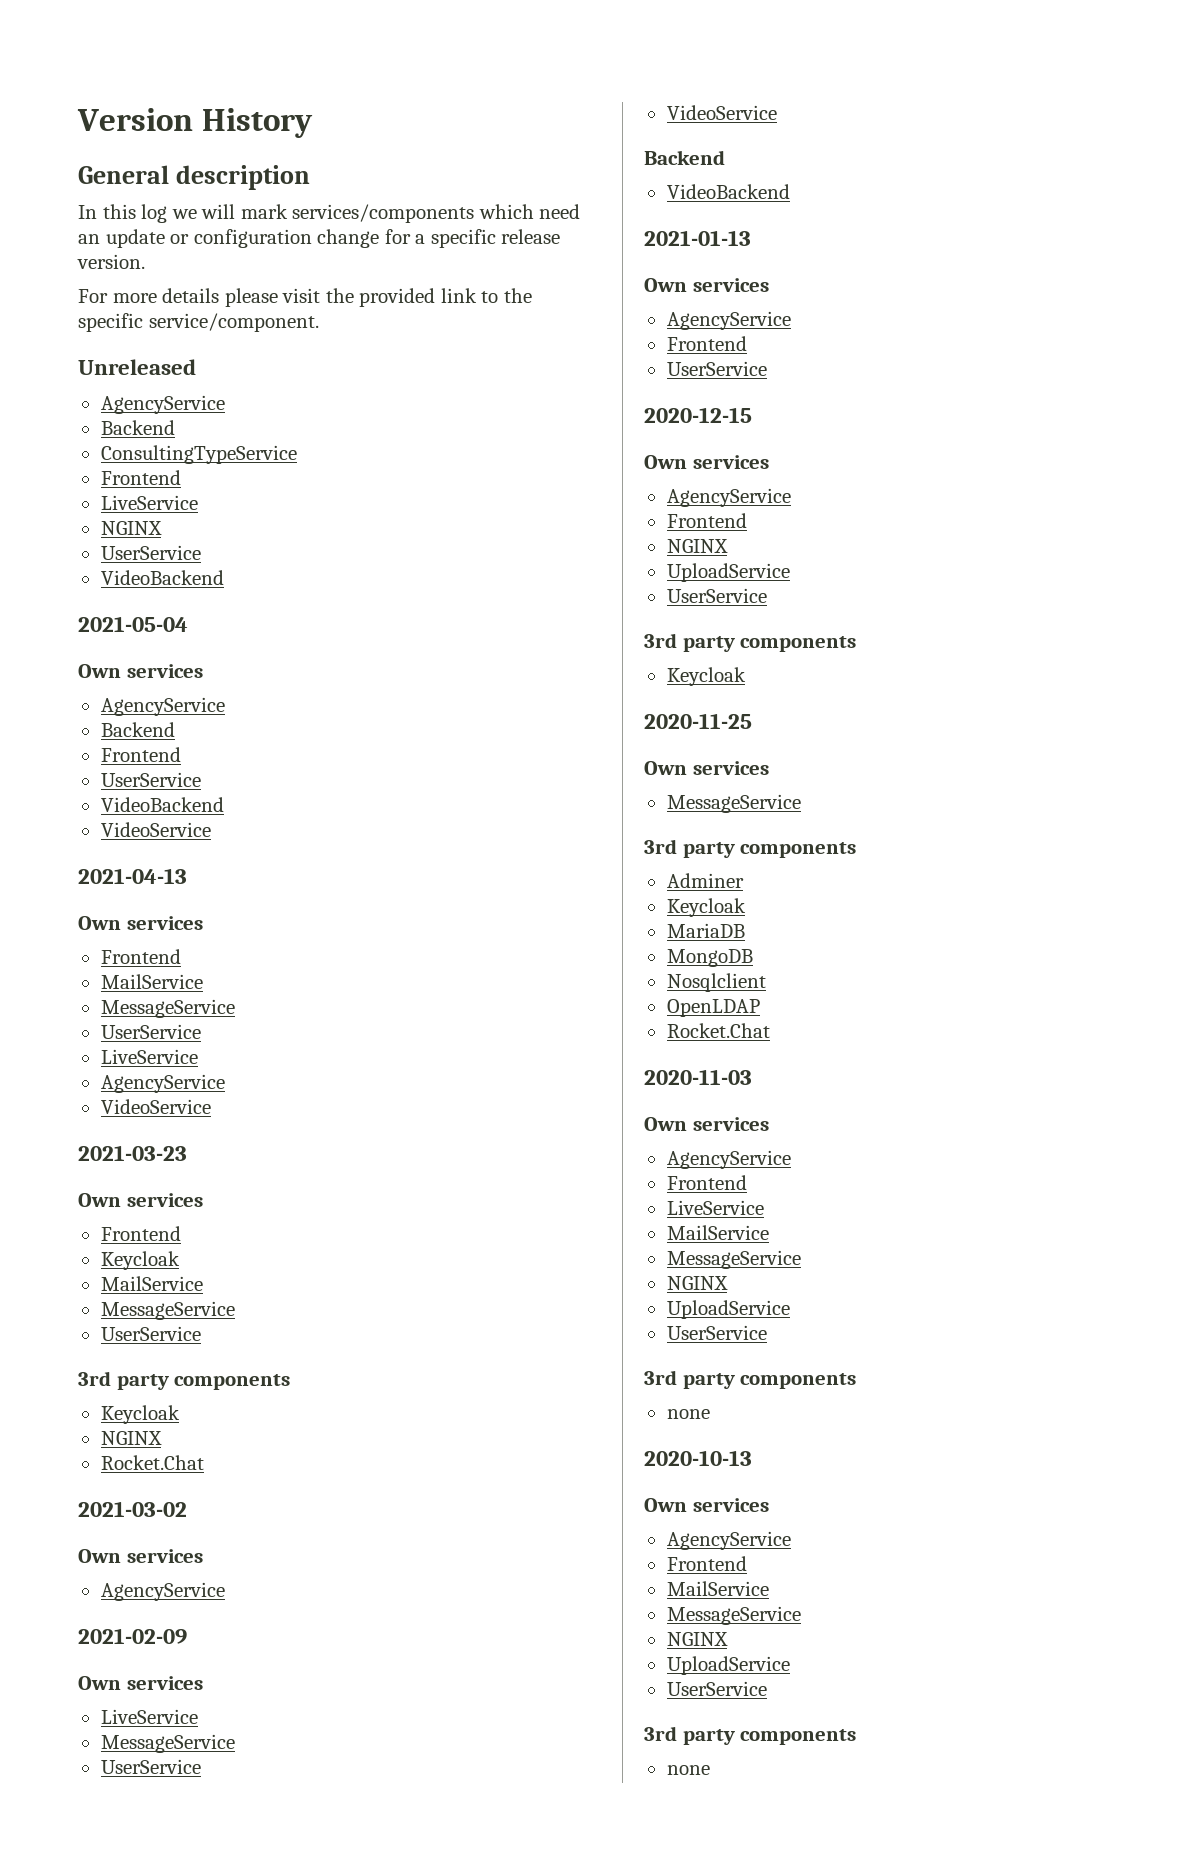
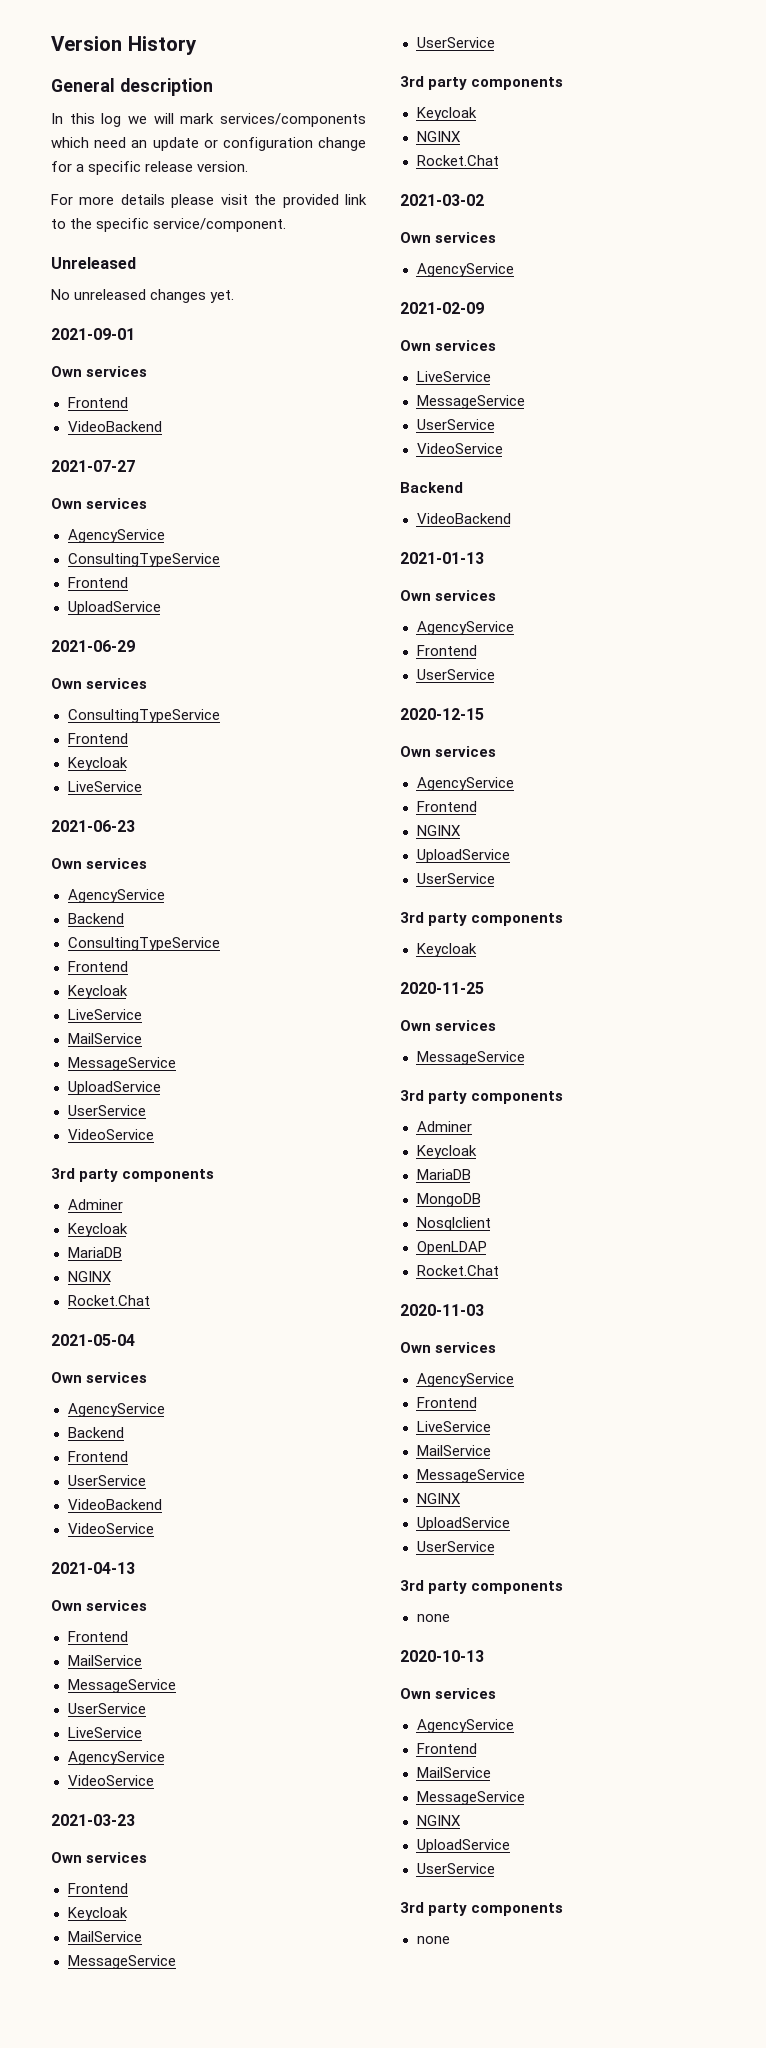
(196, 367) none -> [51,289,235,303] [51,328,135,340] [51,366,148,377] [67,397,128,408] [67,421,162,432] [51,460,135,472] [51,498,148,509] [67,529,165,543] [67,553,220,567] [67,577,128,588] [67,601,161,615] [51,640,135,652] [51,678,148,689] [67,709,220,723] [67,733,128,744] [67,757,128,771] [67,781,142,792] [51,820,135,832] [51,858,148,869] // No unreleased changes yet. // 2021-09-01 // Own services // Frontend // VideoBackend // 2021-07-27 // Own services // AgencyService // ConsultingTypeService // Frontend // UploadService // 2021-06-29 // Own services // ConsultingTypeService // Frontend // Keycloak // LiveService // 2021-06-23 // Own services
[100,495,198,510] [100,521,162,535] [100,545,201,560] [100,570,224,585] // LiveService // NGINX // UserService // VideoBackend -> [67,985,128,999] [67,1009,142,1020] [67,1033,142,1044] [67,1057,176,1071] [67,1081,161,1095] [67,1105,146,1116] [67,1129,154,1140] [51,1168,215,1182] [67,1199,123,1210] [67,1223,128,1237] [67,1247,122,1258] [67,1271,112,1282] [67,1295,150,1306] // Keycloak // LiveService // MailService // MessageService // UploadService // UserService // VideoService // 3rd party components // Adminer // Keycloak // MariaDB // NGINX // Rocket.Chat

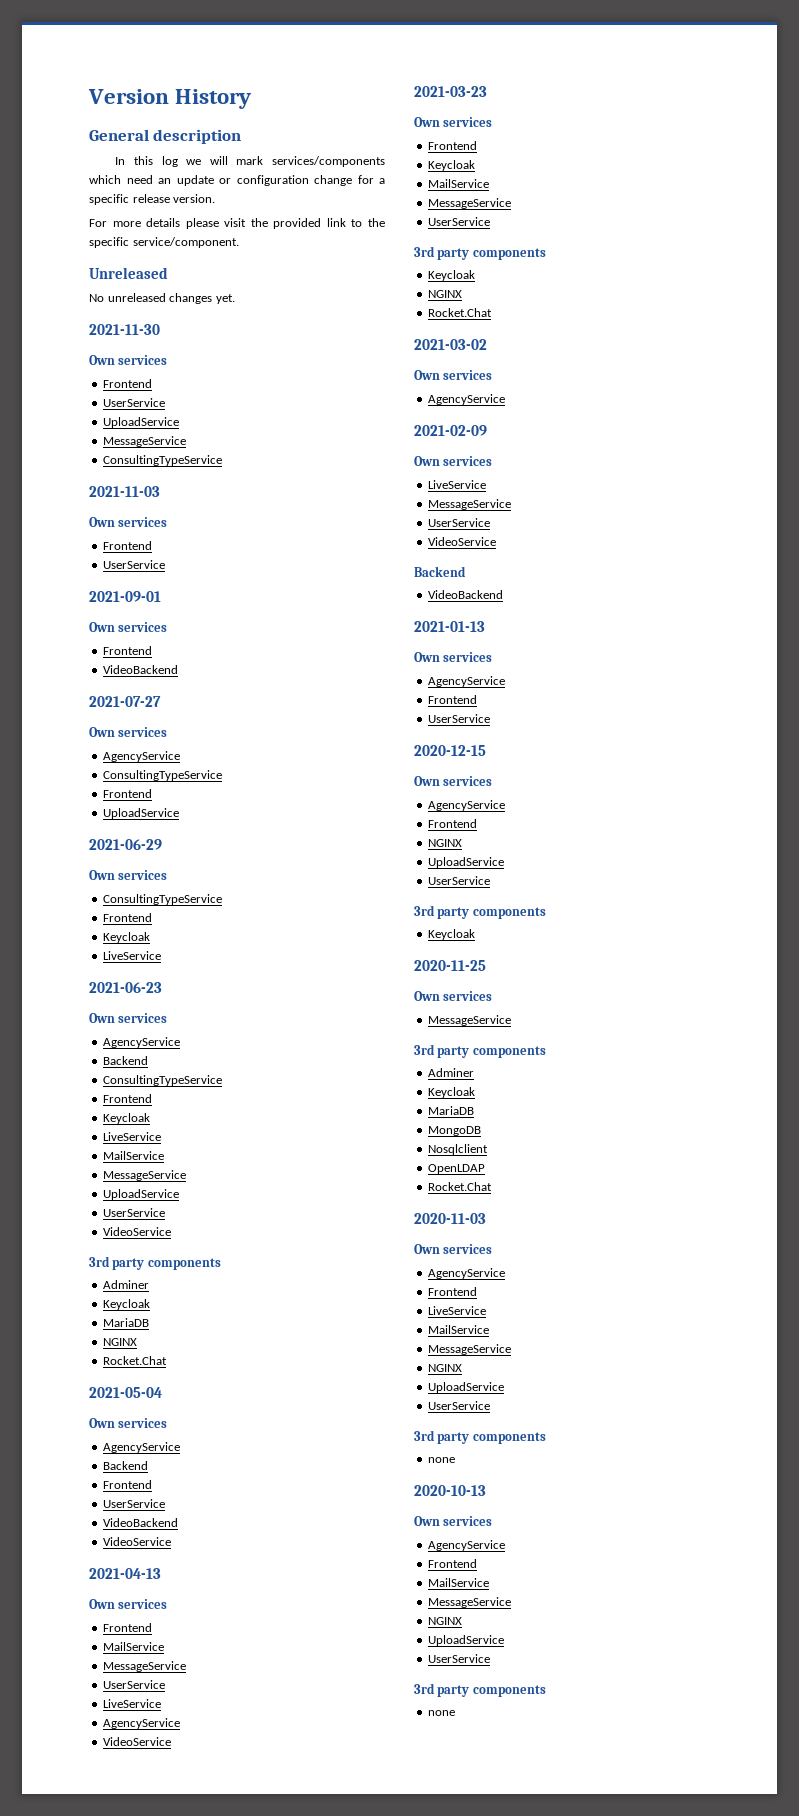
(235, 296) none -> [89,324,160,335] [89,355,168,365] [103,379,153,388] [103,398,166,407] [103,417,180,428] [103,436,187,447] [103,455,223,466] [89,486,160,497] [89,517,168,527] [103,541,153,550] [103,560,166,569] // 2021-11-30 // Own services // Frontend // UserService // UploadService // MessageService // ConsultingTypeService // 2021-11-03 // Own services // Frontend // UserService

